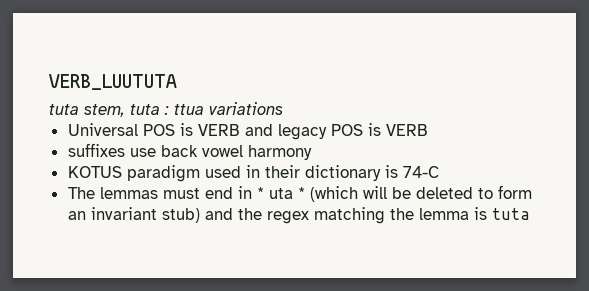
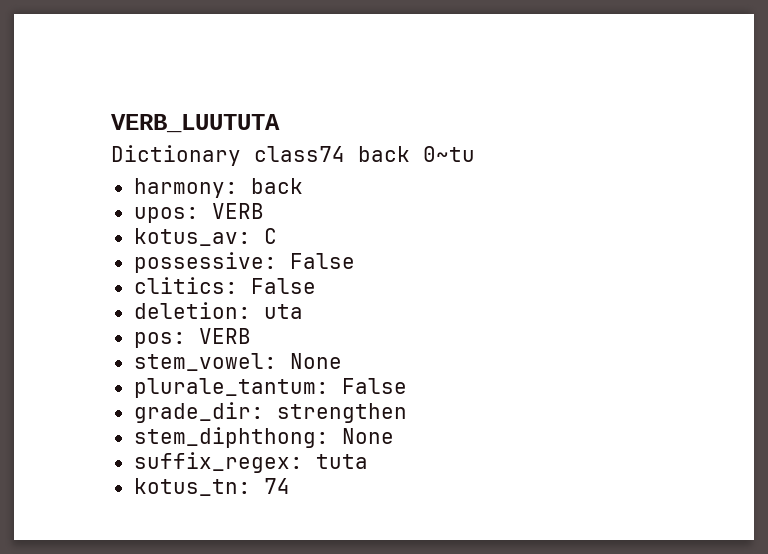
[49,102,283,117] [67,123,428,140] [67,143,312,160] [67,165,439,182] [67,185,532,202] [67,207,530,224] tuta stem, tuta : ttua variations // Universal POS is VERB and legacy POS is VERB // suffixes use back vowel harmony // KOTUS paradigm used in their dictionary is 74-C // The lemmas must end in * uta * (which will be deleted to form an invariant stub) and the regex matching the lemma is tuta -> [111,145,475,166] [133,178,303,198] [133,203,264,223] [133,228,277,246] [133,252,355,273] [133,277,316,294] [133,302,303,319] [133,328,251,348] [133,353,342,371] [133,378,407,398] [133,402,407,423] [133,427,394,448] [133,452,368,473] [133,478,290,496] Dictionary class74 back 0~tu // harmony: back // upos: VERB // kotus_av: C // possessive: False // clitics: False // deletion: uta // pos: VERB // stem_vowel: None // plurale_tantum: False // grade_dir: strengthen // stem_diphthong: None // suffix_regex: tuta // kotus_tn: 74

